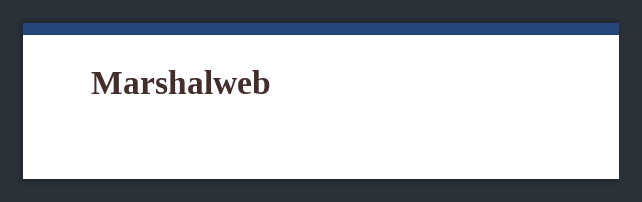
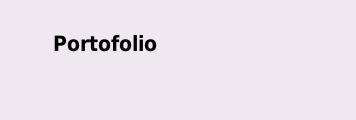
[91,70,271,94] Marshalweb -> [53,35,157,52] Portofolio

